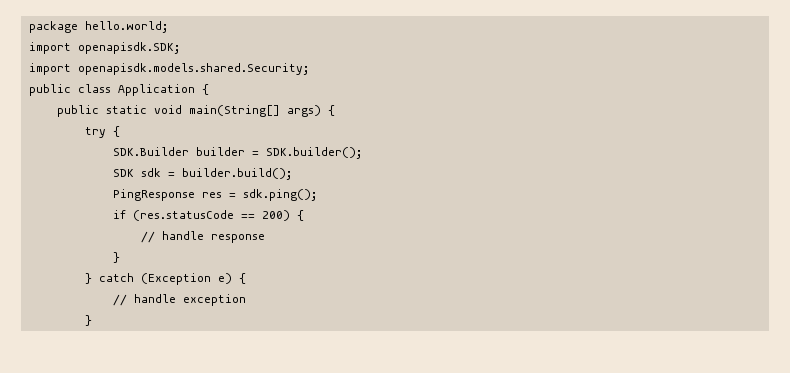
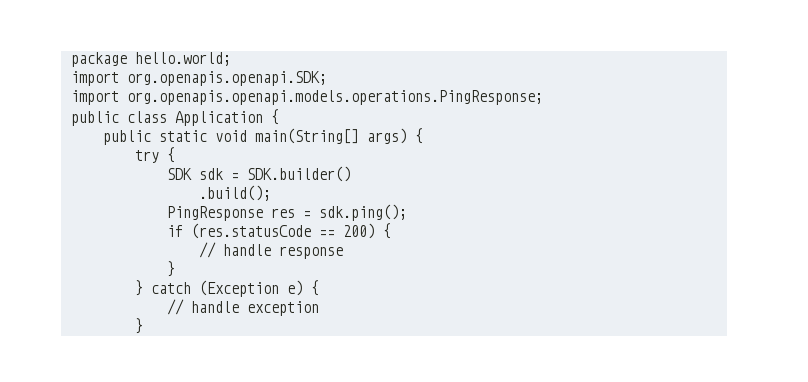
[77,42,180,54] [28,63,309,75] openapisdk.SDK; // import openapisdk.models.shared.Security; -> [127,71,328,86] [71,90,544,105] org.openapis.openapi.SDK; // import org.openapis.openapi.models.operations.PingResponse;
[112,147,362,159] // SDK.Builder builder = SDK.builder(); -> (176, 155) none
[181,168,292,180] builder.build(); -> [247,166,352,182] [199,185,272,201] SDK.builder() // .build();

